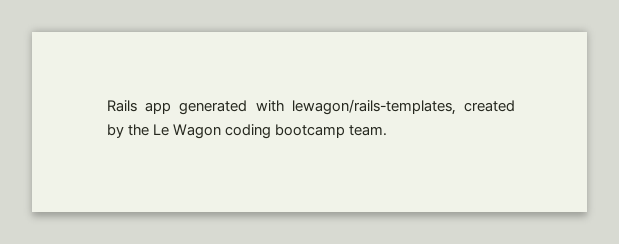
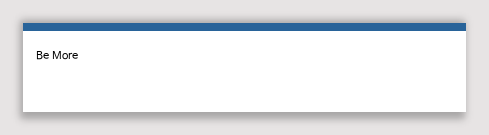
[107,99,515,115] [107,124,388,139] Rails app generated with lewagon/rails-templates, created by the Le Wagon coding bootcamp team. -> [36,51,78,60] Be More

